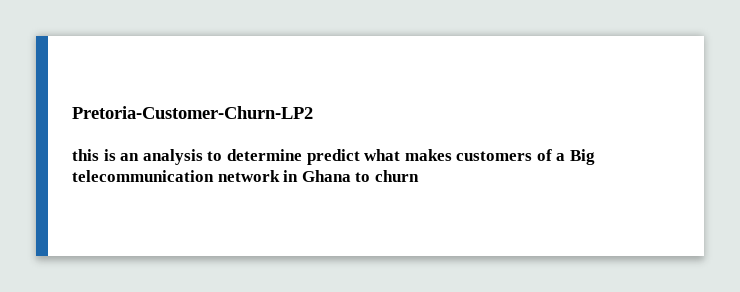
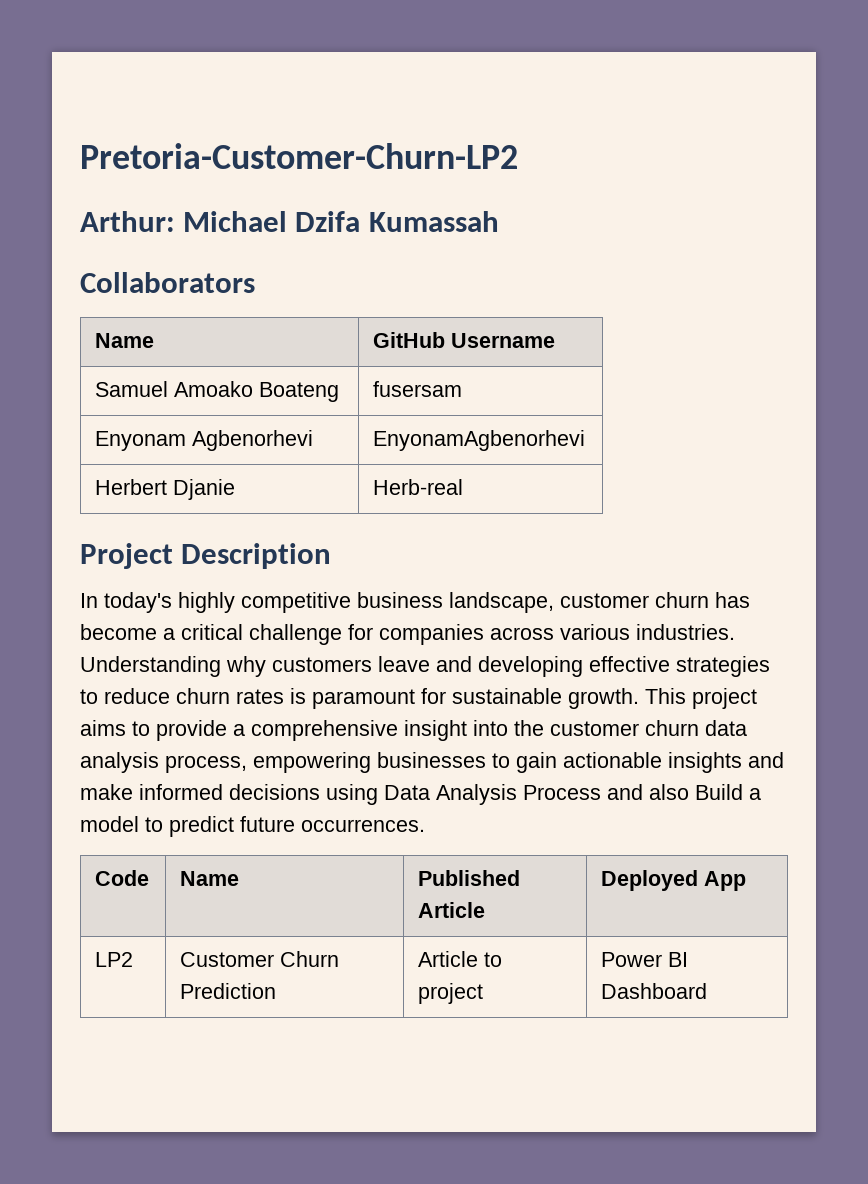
[72,149,596,165] [72,170,419,182] this is an analysis to determine predict what makes customers of a Big telecommunication network in Ghana to churn -> [80,211,499,232] [80,272,255,293] [95,333,155,348] [373,332,556,348] [95,381,340,402] [373,381,463,397] [95,430,314,451] [373,430,586,451] [95,479,236,500] [373,479,464,495] [80,543,332,569] [80,592,750,613] [80,624,735,645] [80,656,770,677] [80,688,757,709] [80,720,747,741] [80,752,784,773] [80,784,761,805] [80,816,425,837] [95,870,150,886] [180,871,240,886] [418,870,521,886] [418,902,486,918] [601,870,747,891] [95,952,134,967] [180,951,340,967] [180,983,277,999] [418,951,503,967] [418,983,484,1004] [601,952,689,967] [601,983,708,999] Arthur: Michael Dzifa Kumassah // Collaborators // Name | GitHub Username // Samuel Amoako Boateng | fusersam // Enyonam Agbenorhevi | EnyonamAgbenorhevi // Herbert Djanie | Herb-real // Project Description // In today's highly competitive business landscape, customer churn has become a critical challenge for companies across various industries. Understanding why customers leave and developing effective strategies to reduce churn rates is paramount for sustainable growth. This project aims to provide a comprehensive insight into the customer churn data analysis process, empowering businesses to gain actionable insights and make informed decisions using Data Analysis Process and also Build a model to predict future occurrences. // Code | Name | Published Article | Deployed App // LP2 | Customer Churn Prediction | Article to project | Power BI Dashboard

